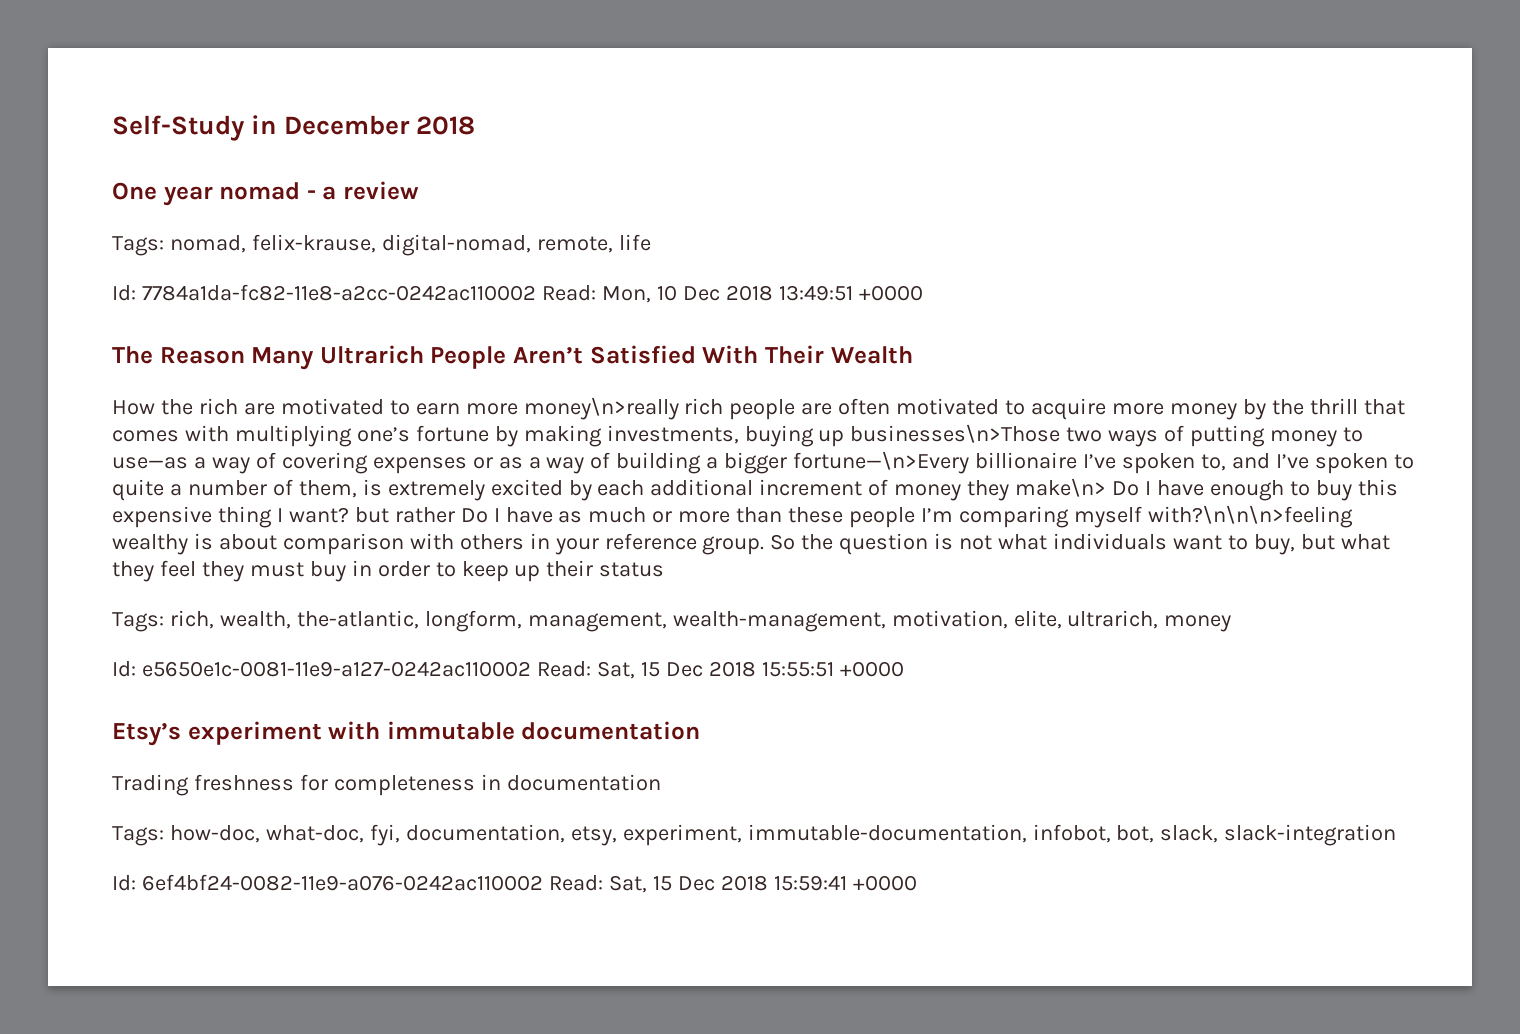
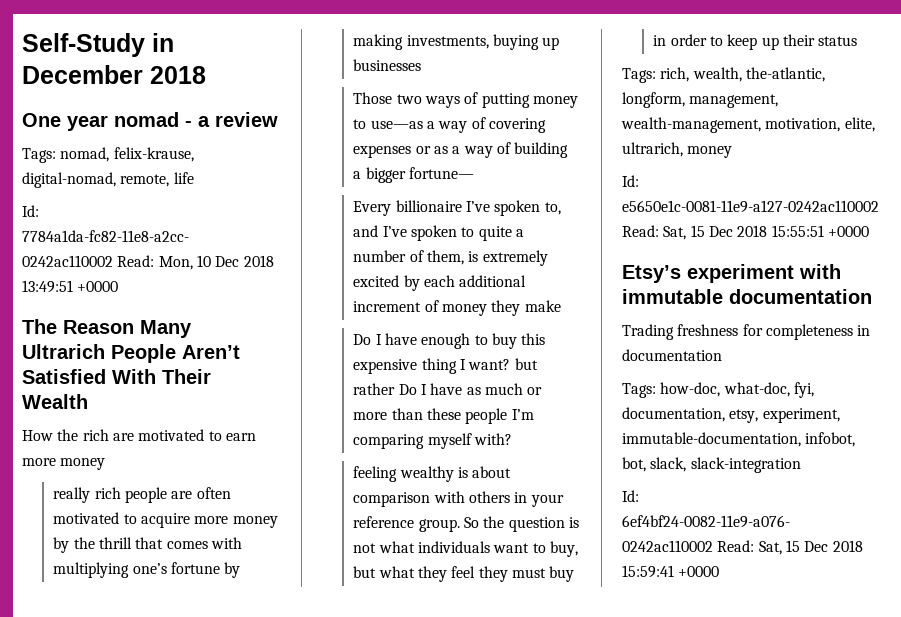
[523,397,679,420] money\n>really -> [60,458,106,470] [53,487,91,503] money // really
[850,424,1061,443] businesses\n>Those -> [353,59,422,71] [353,92,393,104] businesses // Those
[793,451,970,474] fortune—\n>Every -> [408,167,474,179] [353,201,392,216] fortune— // Every
[1015,478,1107,497] make\n> -> [524,300,561,312] make //
[1147,505,1353,528] with?\n\n\n>feeling -> [473,433,512,445] [353,466,398,482] with? // feeling

